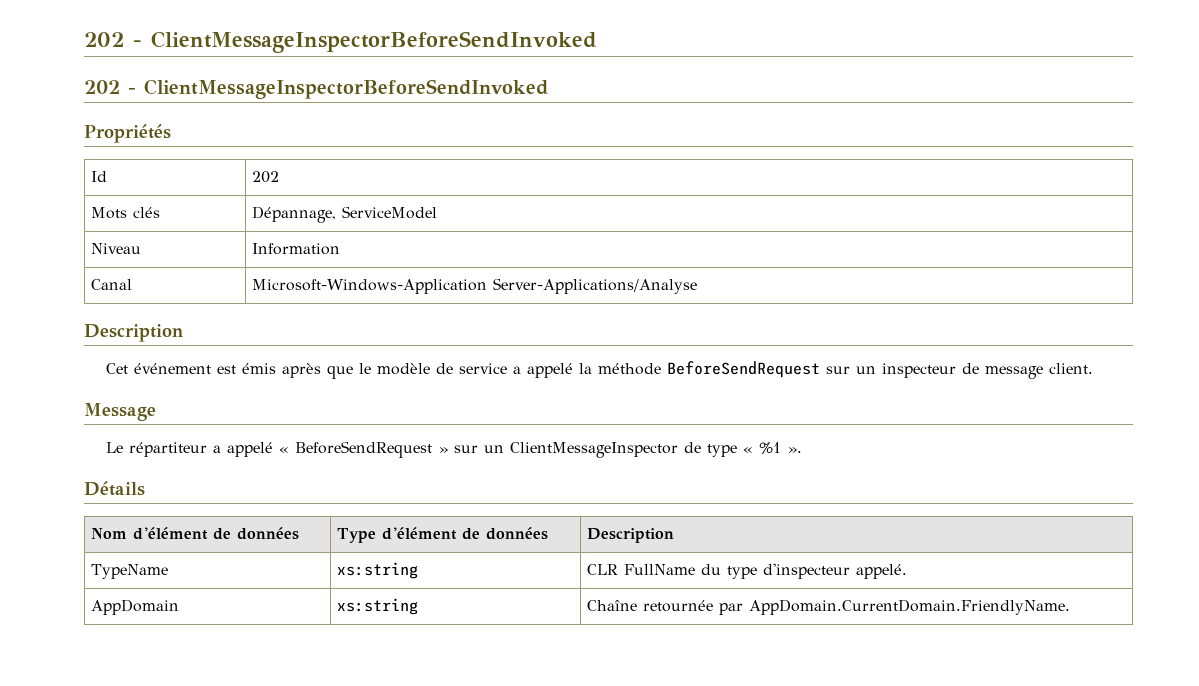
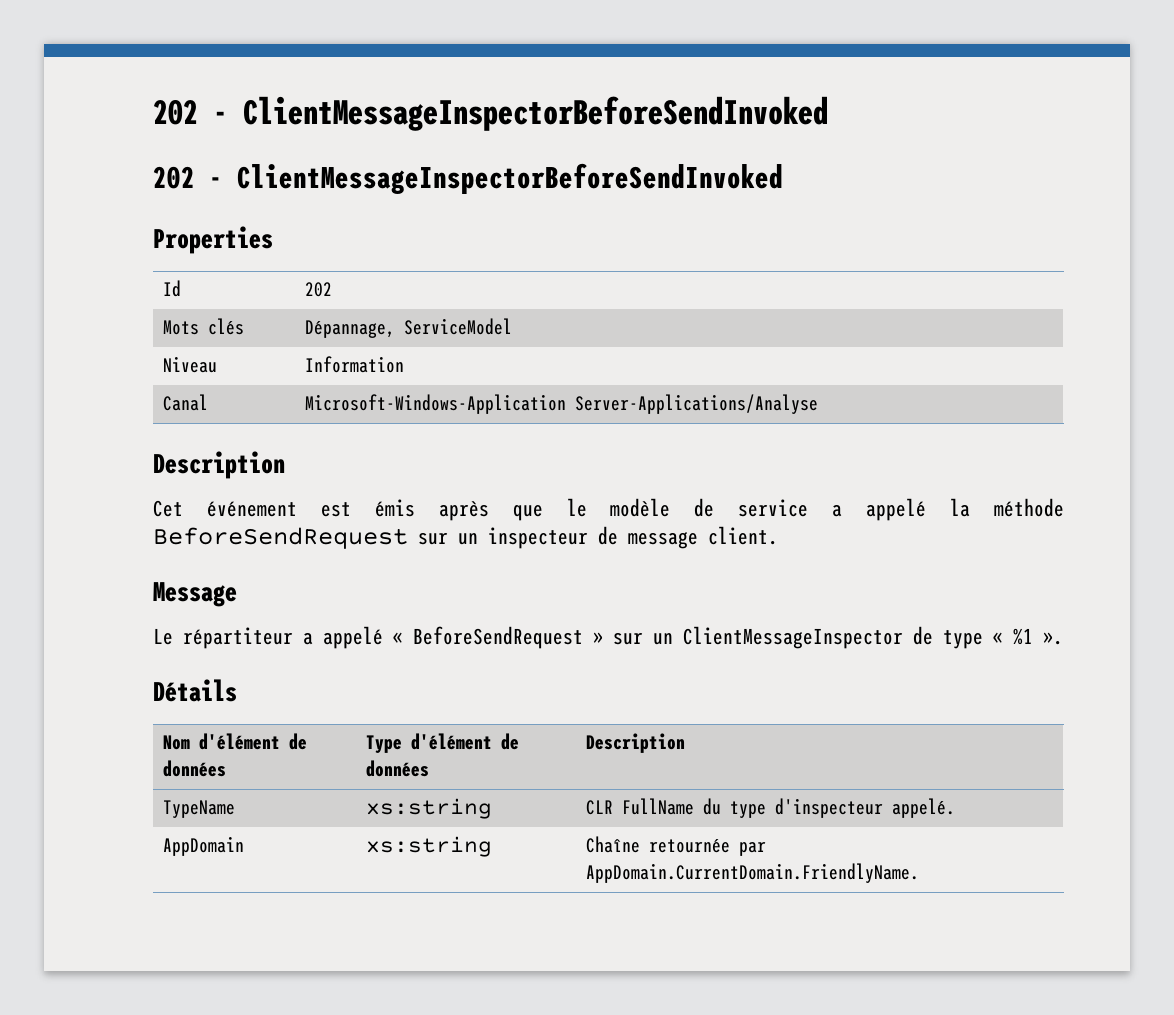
[84,124,171,143] Propriétés -> [153,226,273,254] Properties

